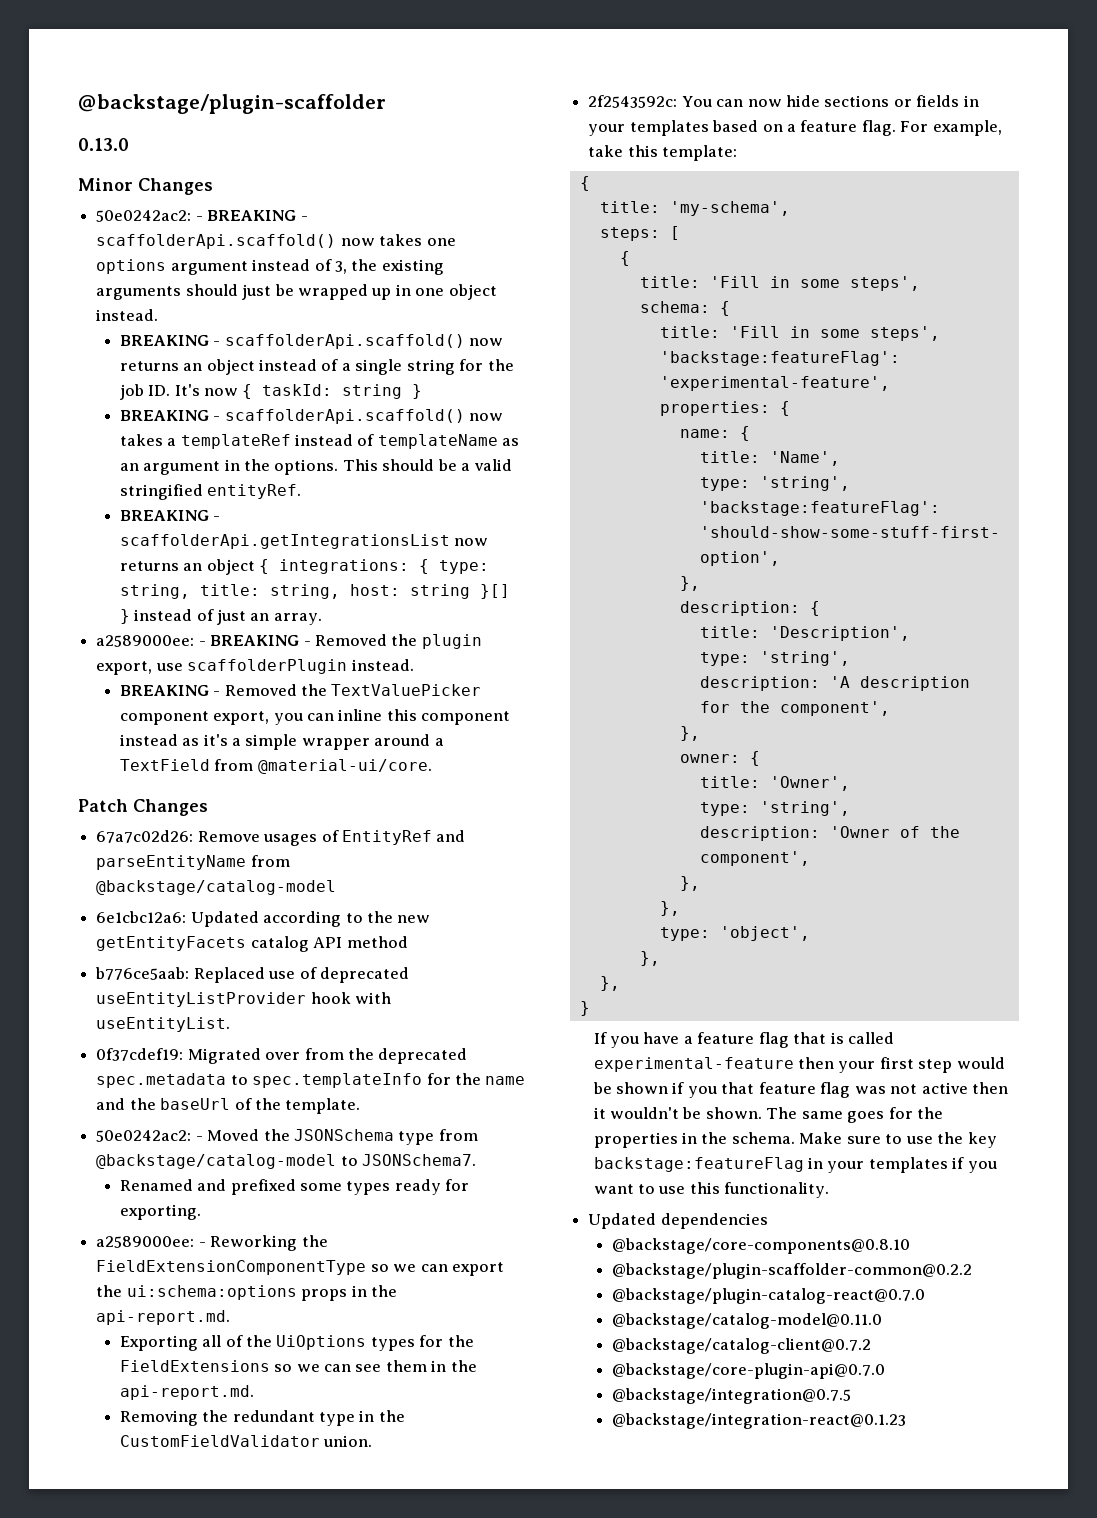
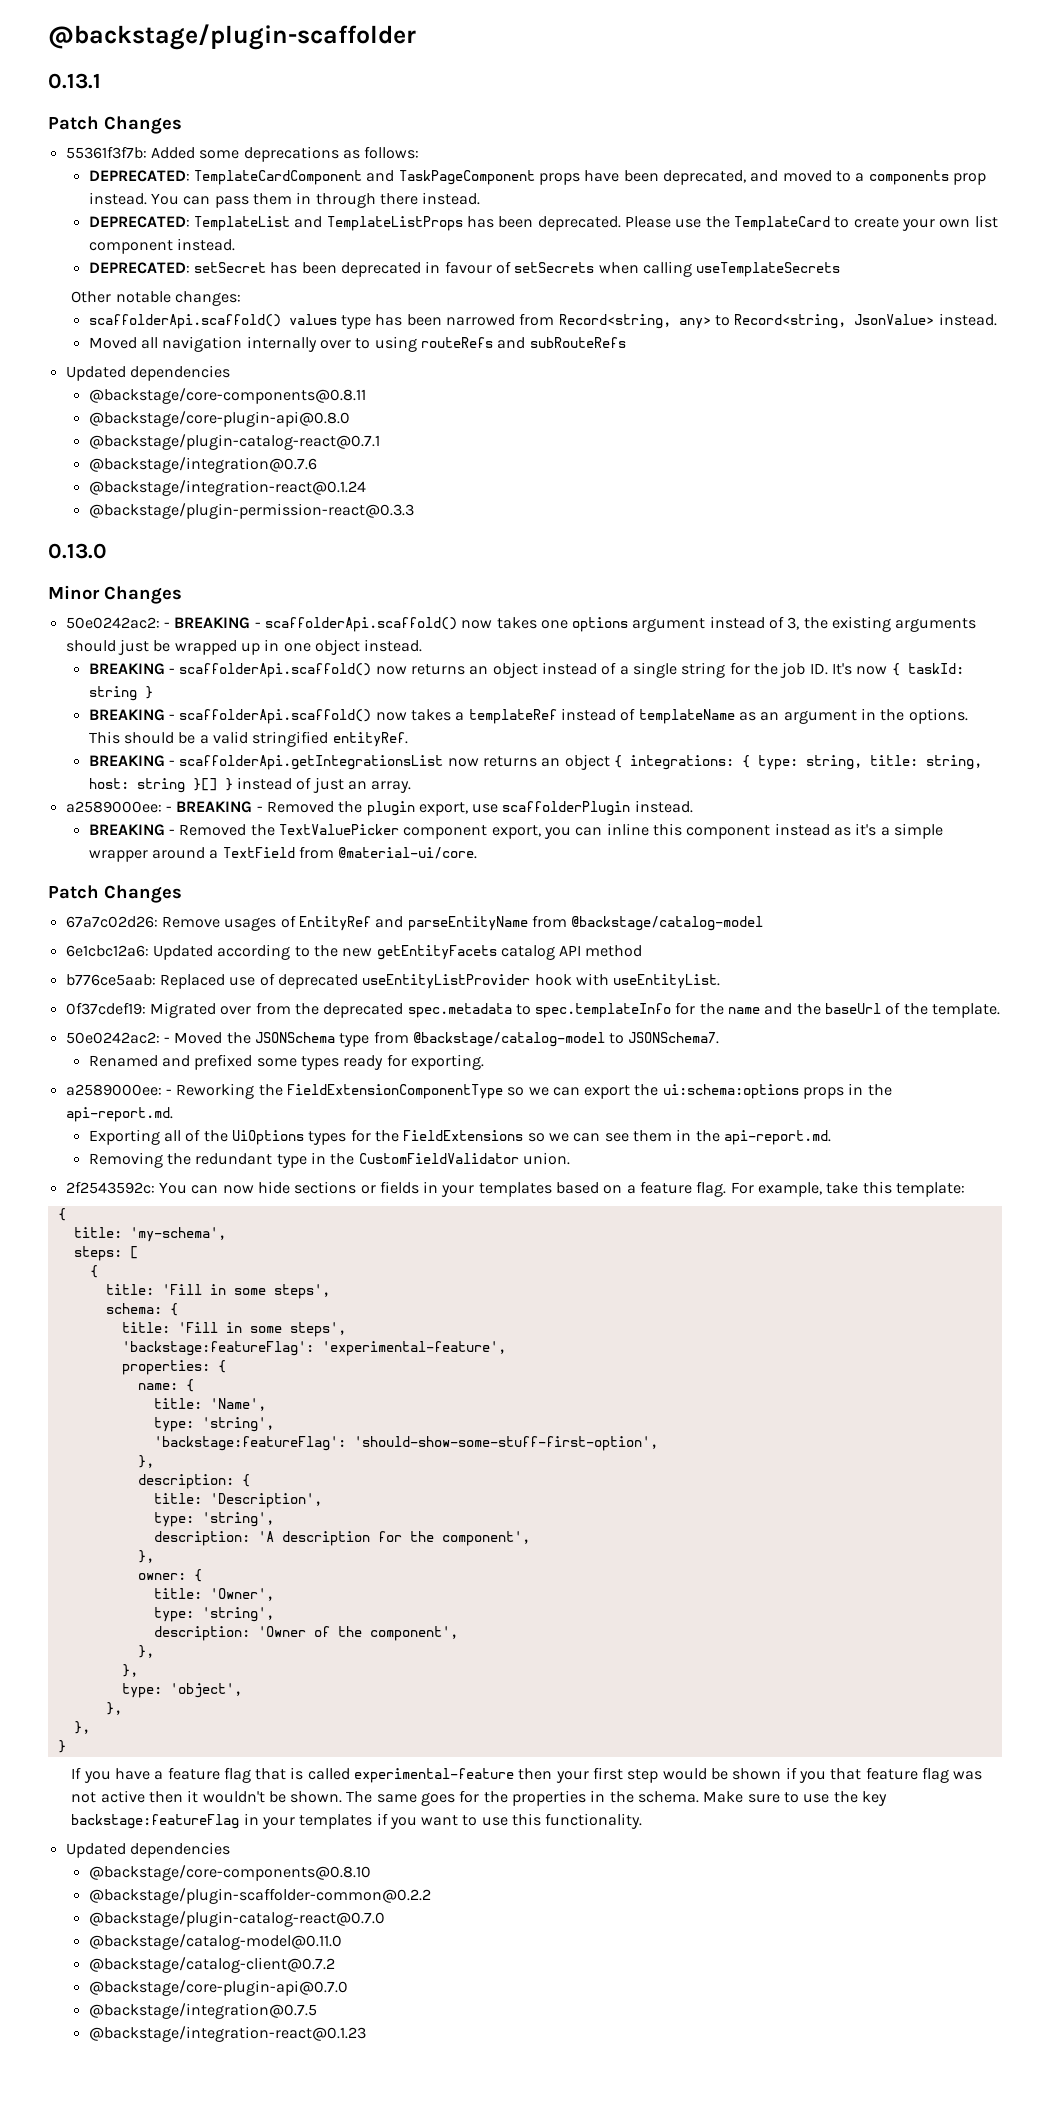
(386, 104) none -> [48,73,101,89] [48,116,182,134] [65,146,420,162] [88,170,986,185] [88,192,481,208] [88,215,998,231] [88,238,236,254] [88,261,841,277] [71,291,241,306] [88,313,997,329] [88,336,626,352] [65,365,230,381] [88,388,366,404] [88,411,350,427] [88,434,380,450] [88,457,317,473] [88,480,366,496] [88,503,414,519] // 0.13.1 // Patch Changes // 55361f3f7b: Added some deprecations as follows: // DEPRECATED: TemplateCardComponent and TaskPageComponent props have been deprecated, and moved to a components prop instead. You can pass them in through there instead. // DEPRECATED: TemplateList and TemplateListProps has been deprecated. Please use the TemplateCard to create your own list component instead. // DEPRECATED: setSecret has been deprecated in favour of setSecrets when calling useTemplateSecrets // Other notable changes: // scaffolderApi.scaffold() values type has been narrowed from Record<string, any> to Record<string, JsonValue> instead. // Moved all navigation internally over to using routeRefs and subRouteRefs // Updated dependencies // @backstage/core-components@0.8.11 // @backstage/core-plugin-api@0.8.0 // @backstage/plugin-catalog-react@0.7.1 // @backstage/integration@0.7.6 // @backstage/integration-react@0.1.24 // @backstage/plugin-permission-react@0.3.3

